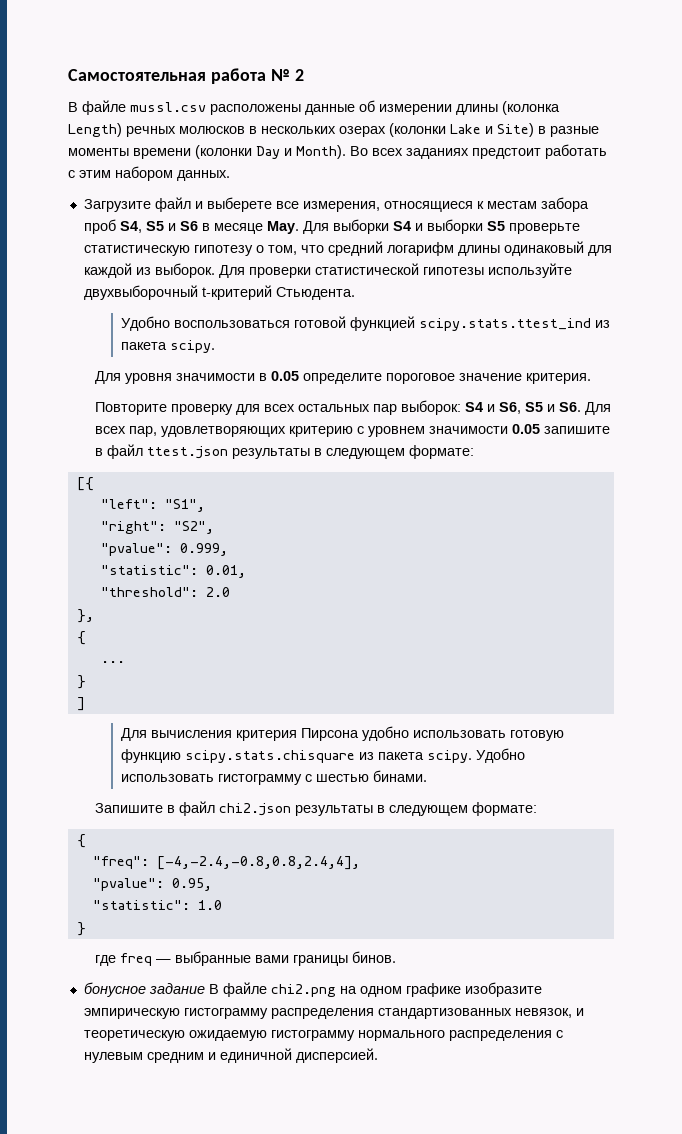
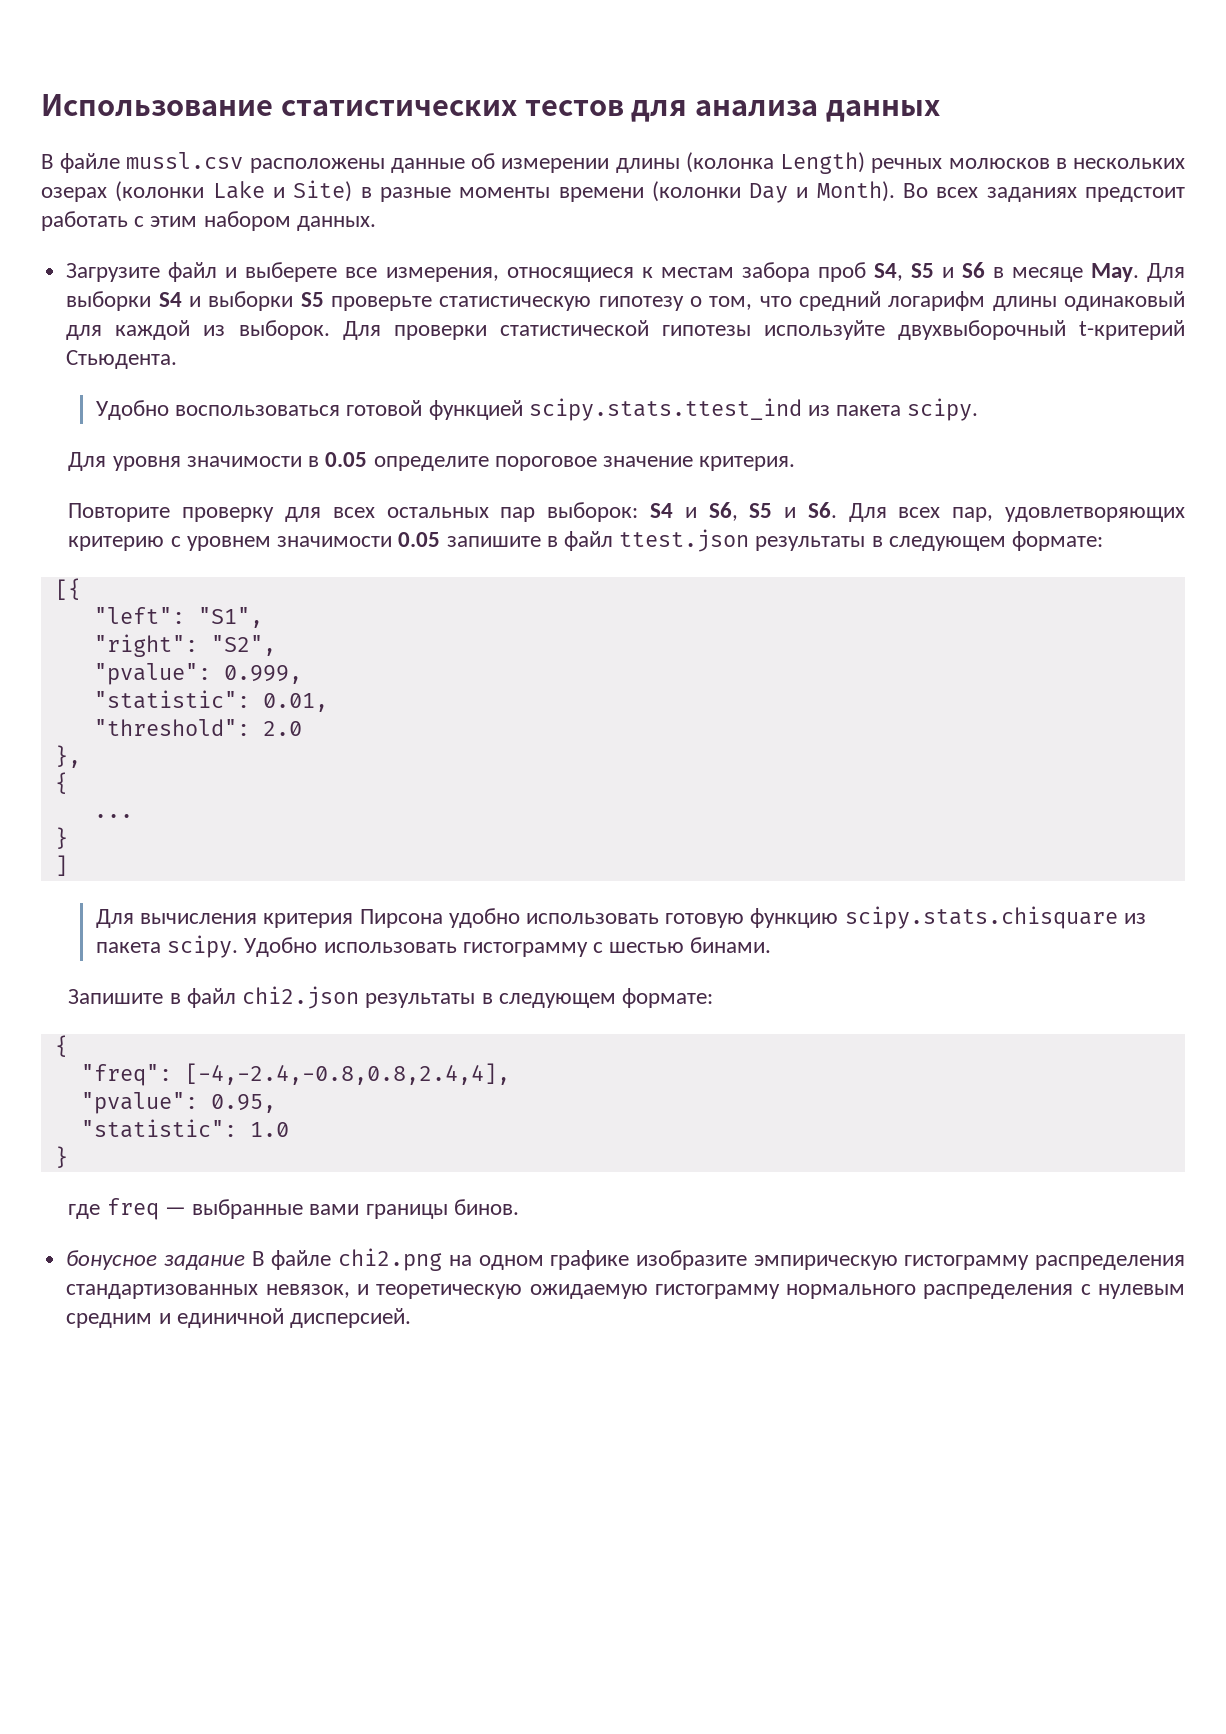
[68,68,304,84] Самостоятельная работа № 2 -> [41,94,941,122] Использование статистических тестов для анализа данных

